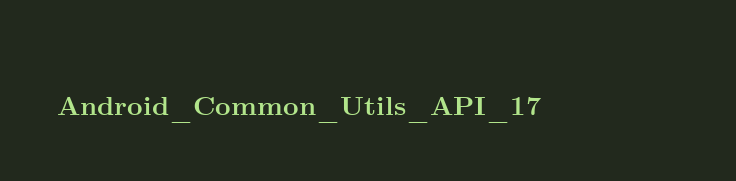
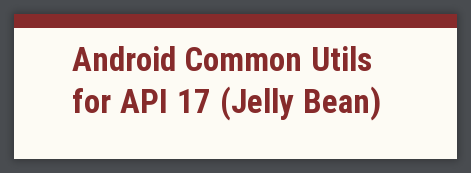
[57,96,542,123] Android_Common_Utils_API_17 -> [72,46,372,71] [72,86,381,121] Android Common Utils for API 17 (Jelly Bean)

